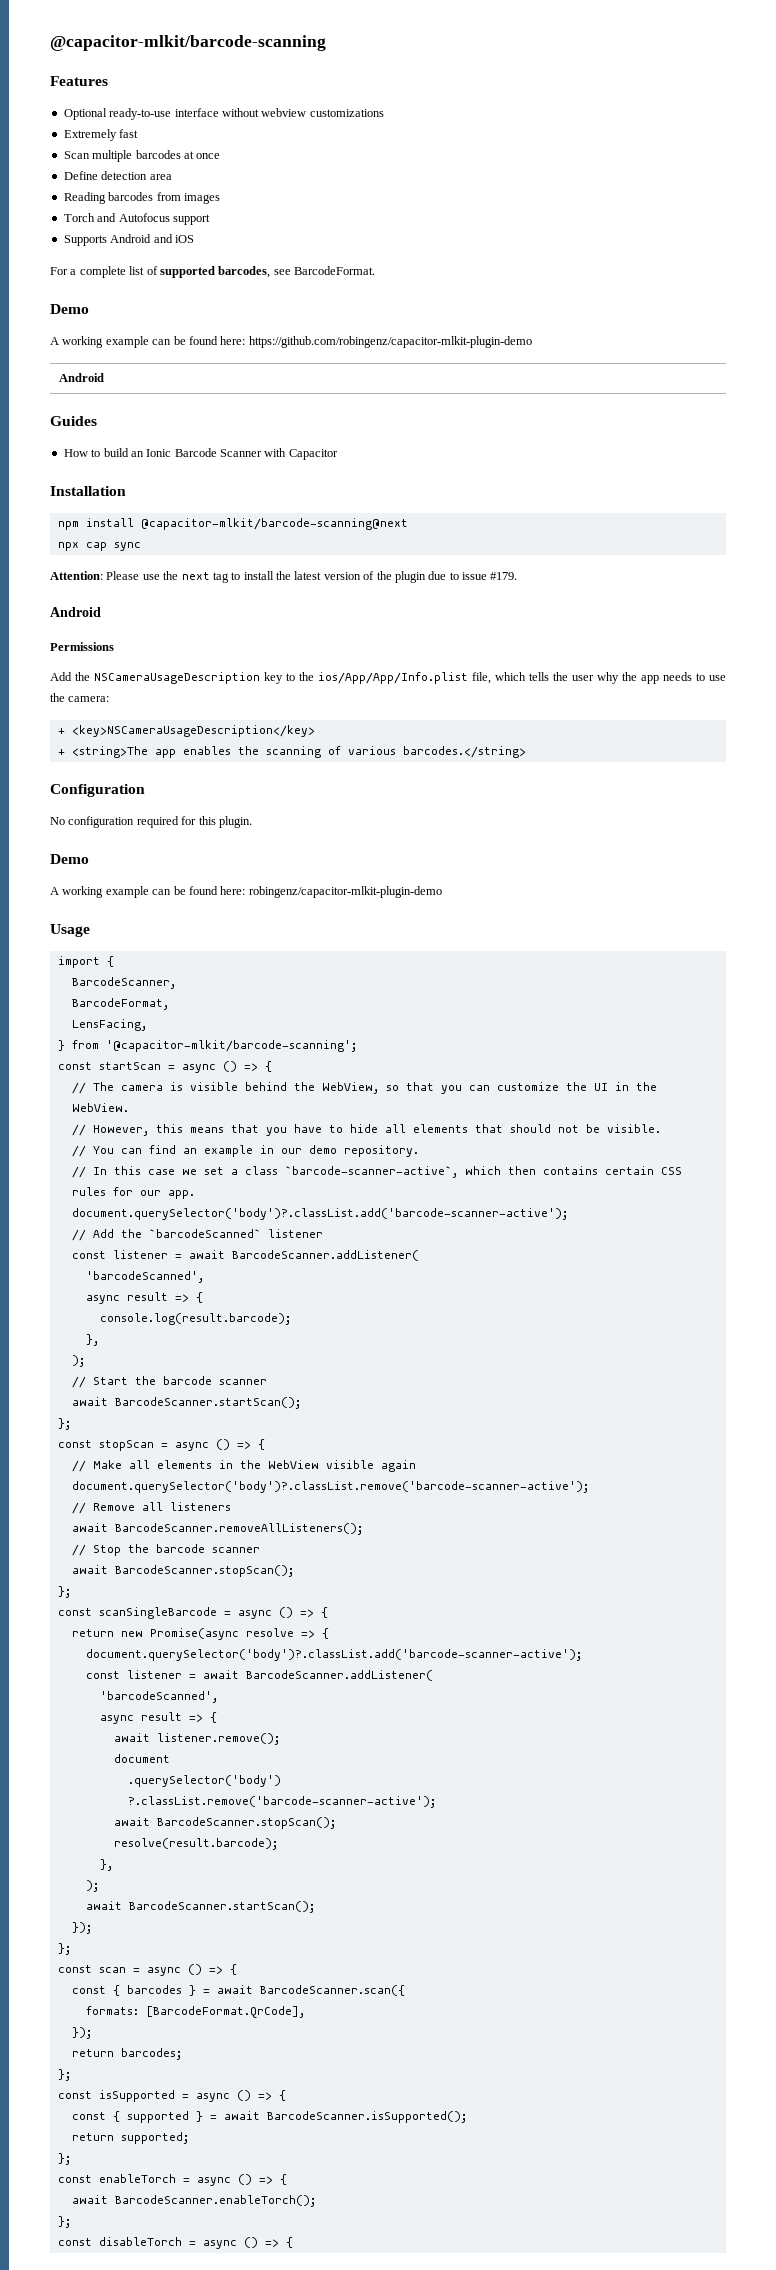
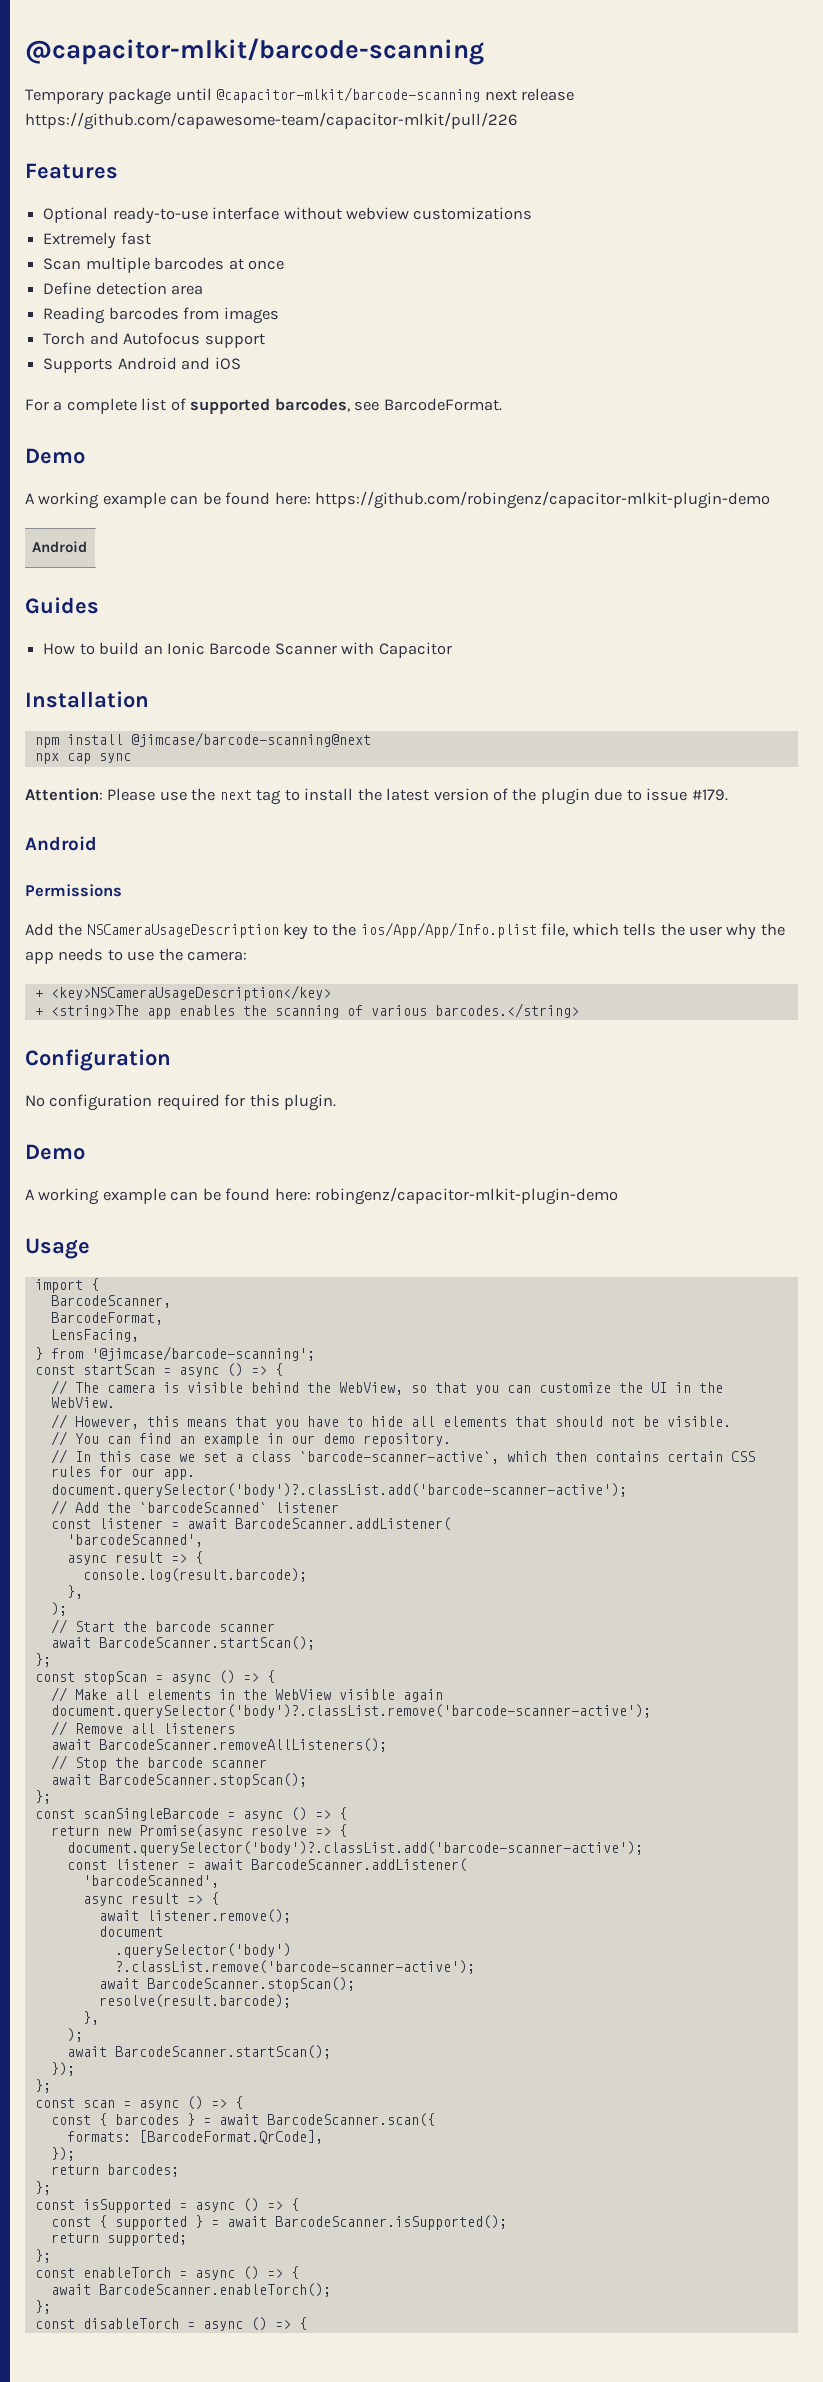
[50,35,326,51] @capacitor-mlkit/barcode-scanning -> [25,38,484,65] [25,87,575,105] [25,112,517,130] @capacitor-mlkit/barcode-scanning // Temporary package until @capacitor-mlkit/barcode-scanning next release https://github.com/capawesome-team/capacitor-mlkit/pull/226
[140,518,408,530] @capacitor-mlkit/barcode-scanning@next -> [130,732,371,747] @jimcase/barcode-scanning@next
[105,1040,357,1052] '@capacitor-mlkit/barcode-scanning'; -> [90,1346,315,1361] '@jimcase/barcode-scanning';

